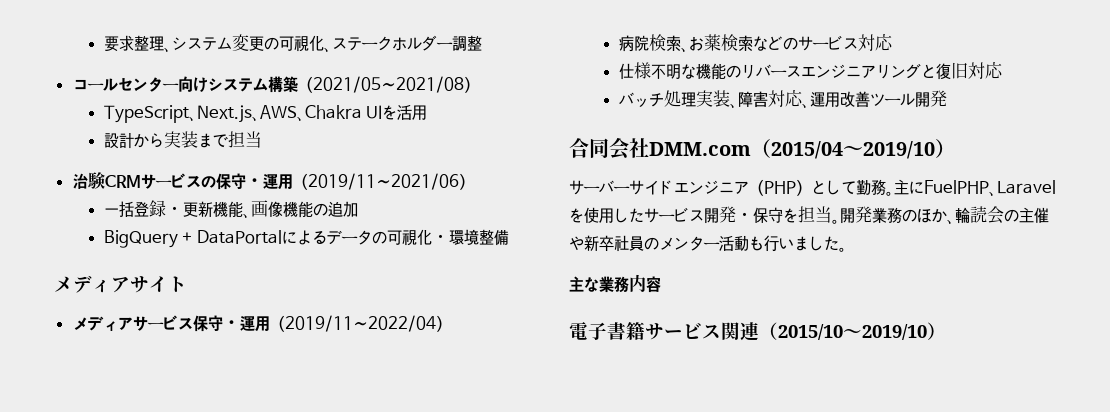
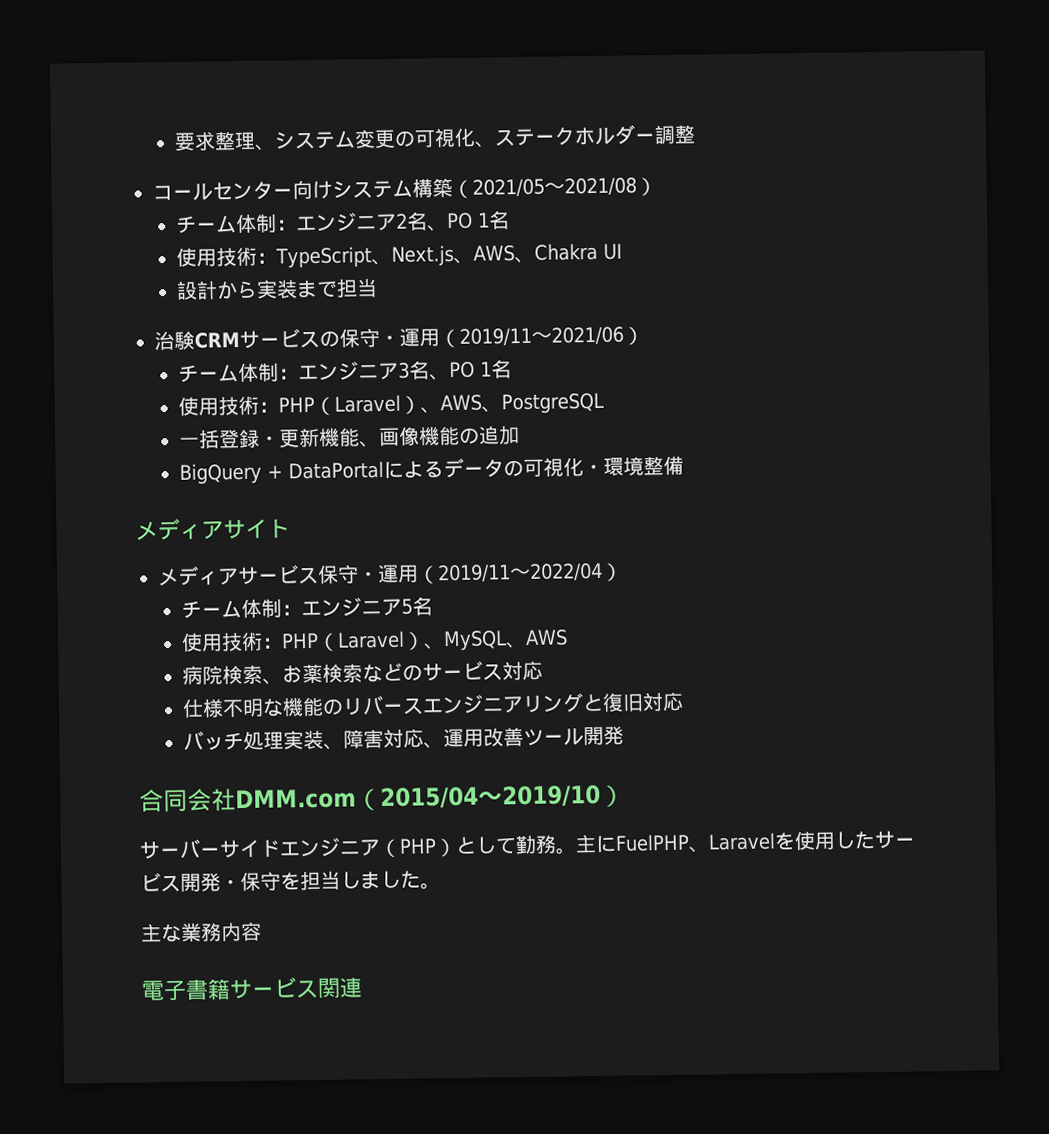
(479, 84) none -> [176,210,511,234] [176,246,278,267] チーム体制：エンジニア2名、PO 1名 // 使用技術：
[382,104,428,120] を活用 -> (622, 251) none
(474, 181) none -> [178,359,513,383] [178,392,605,416] // チーム体制：エンジニア3名、PO 1名 // 使用技術：PHP（Laravel）、AWS、PostgreSQL
(451, 323) none -> [181,596,434,619] [181,629,569,652] // チーム体制：エンジニア5名 // 使用技術：PHP（Laravel）、MySQL、AWS
[832,206,1049,225] [569,235,794,252] 。開発業務のほか、輪読会の主催や新卒社員のメンター活動も行い -> [340,871,361,889] し
[759,322,946,340] （2015/10〜2019/10） -> (363, 987) none

